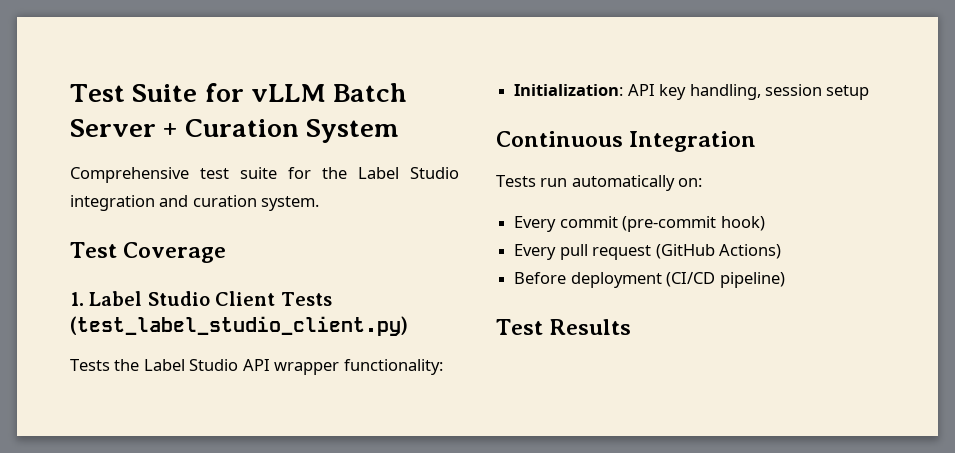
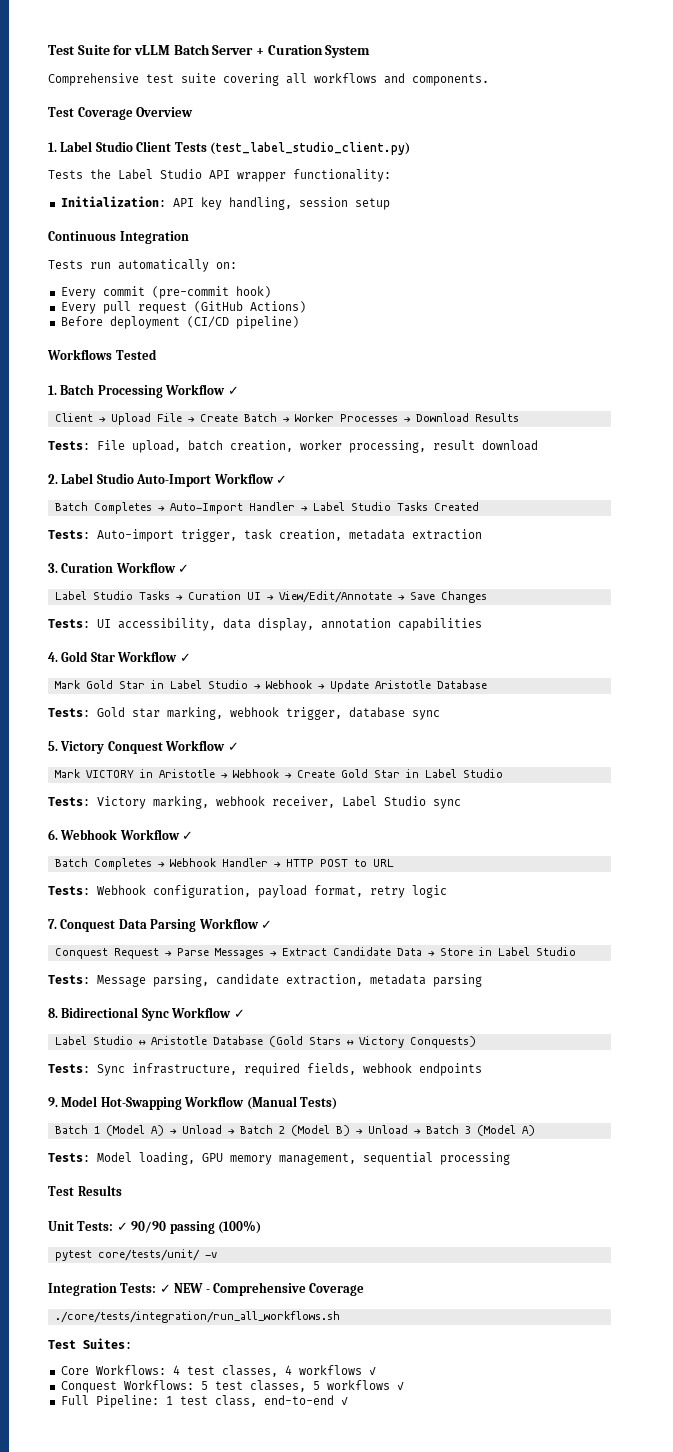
[288,167,459,179] [70,195,320,211] for the Label Studio integration and curation system. -> [223,73,489,86] covering all workflows and components.
(227, 252) none -> [136,107,194,117] Overview
[496,319,632,335] Test Results -> [47,349,157,360] [48,384,239,398] [54,413,519,425] [48,440,538,453] [48,473,287,487] [54,502,479,514] [48,529,482,542] [48,562,190,573] [54,591,487,603] [48,618,482,631] [48,651,191,662] [54,680,487,692] [48,707,440,720] [48,740,239,754] [54,769,503,779] [48,796,461,809] [48,829,194,840] [54,858,394,870] [48,885,447,898] [48,918,272,932] [54,947,576,959] [48,974,482,987] [48,1007,245,1021] [54,1036,476,1048] [48,1063,482,1076] [48,1096,337,1110] [54,1125,535,1136] [48,1152,510,1165] [48,1185,122,1196] [48,1220,261,1234] [54,1249,217,1261] [48,1282,365,1296] [54,1311,340,1323] [48,1338,132,1349] [60,1365,376,1377] [60,1380,404,1393] [60,1395,348,1408] Workflows Tested // 1. Batch Processing Workflow ✓ // Client → Upload File → Create Batch → Worker Processes → Download Results // Tests: File upload, batch creation, worker processing, result download // 2. Label Studio Auto-Import Workflow ✓ // Batch Completes → Auto-Import Handler → Label Studio Tasks Created // Tests: Auto-import trigger, task creation, metadata extraction // 3. Curation Workflow ✓ // Label Studio Tasks → Curation UI → View/Edit/Annotate → Save Changes // Tests: UI accessibility, data display, annotation capabilities // 4. Gold Star Workflow ✓ // Mark Gold Star in Label Studio → Webhook → Update Aristotle Database // Tests: Gold star marking, webhook trigger, database sync // 5. Victory Conquest Workflow ✓ // Mark VICTORY in Aristotle → Webhook → Create Gold Star in Label Studio // Tests: Victory marking, webhook receiver, Label Studio sync // 6. Webhook Workflow ✓ // Batch Completes → Webhook Handler → HTTP POST to URL // Tests: Webhook configuration, payload format, retry logic // 7. Conquest Data Parsing Workflow ✓ // Conquest Request → Parse Messages → Extract Candidate Data → Store in Label Studio // Tests: Message parsing, candidate extraction, metadata parsing // 8. Bidirectional Sync Workflow ✓ // Label Studio ↔ Aristotle Database (Gold Stars ↔ Victory Conquests) // Tests: Sync infrastructure, required fields, webhook endpoints // 9. Model Hot-Swapping Workflow (Manual Tests) // Batch 1 (Model A) → Unload → Batch 2 (Model B) → Unload → Batch 3 (Model A) // Tests: Model loading, GPU memory management, sequential processing // Test Results // Unit Tests: ✓ 90/90 passing (100%) // pytest core/tests/unit/ -v // Integration Tests: ✓ NEW - Comprehensive Coverage // ./core/tests/integration/run_all_workflows.sh // Test Suites: // Core Workflows: 4 test classes, 4 workflows ✓ // Conquest Workflows: 5 test classes, 5 workflows ✓ // Full Pipeline: 1 test class, end-to-end ✓

